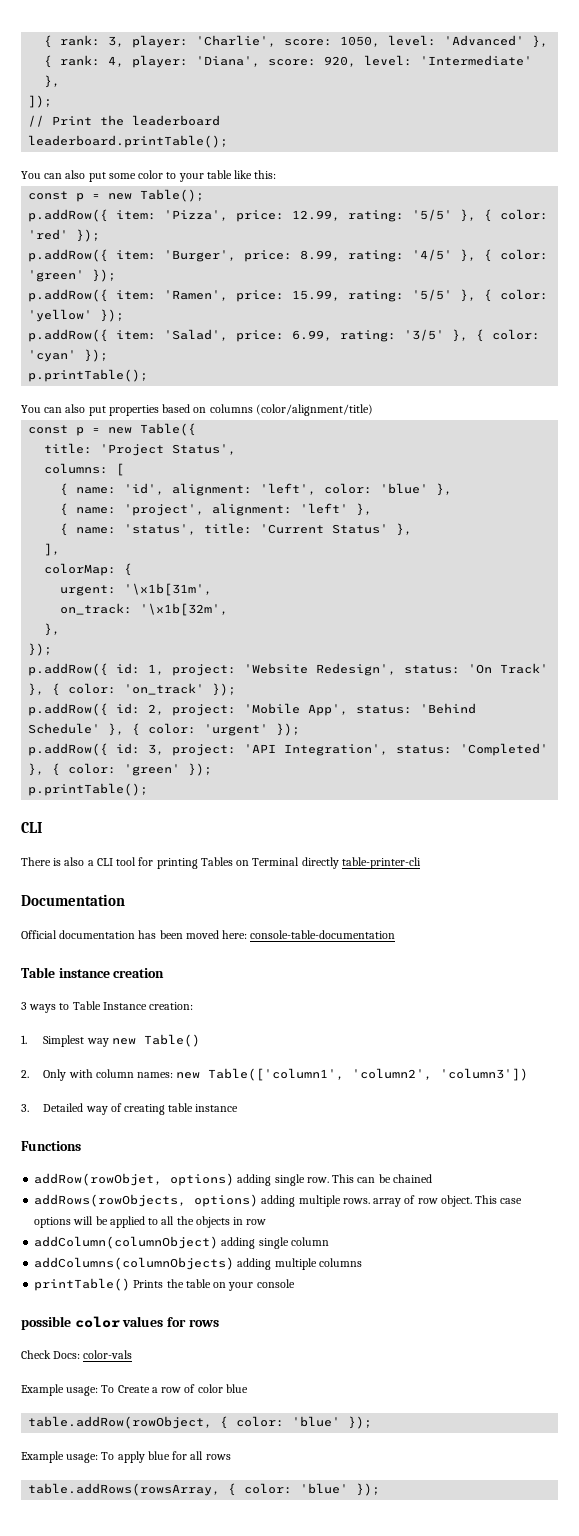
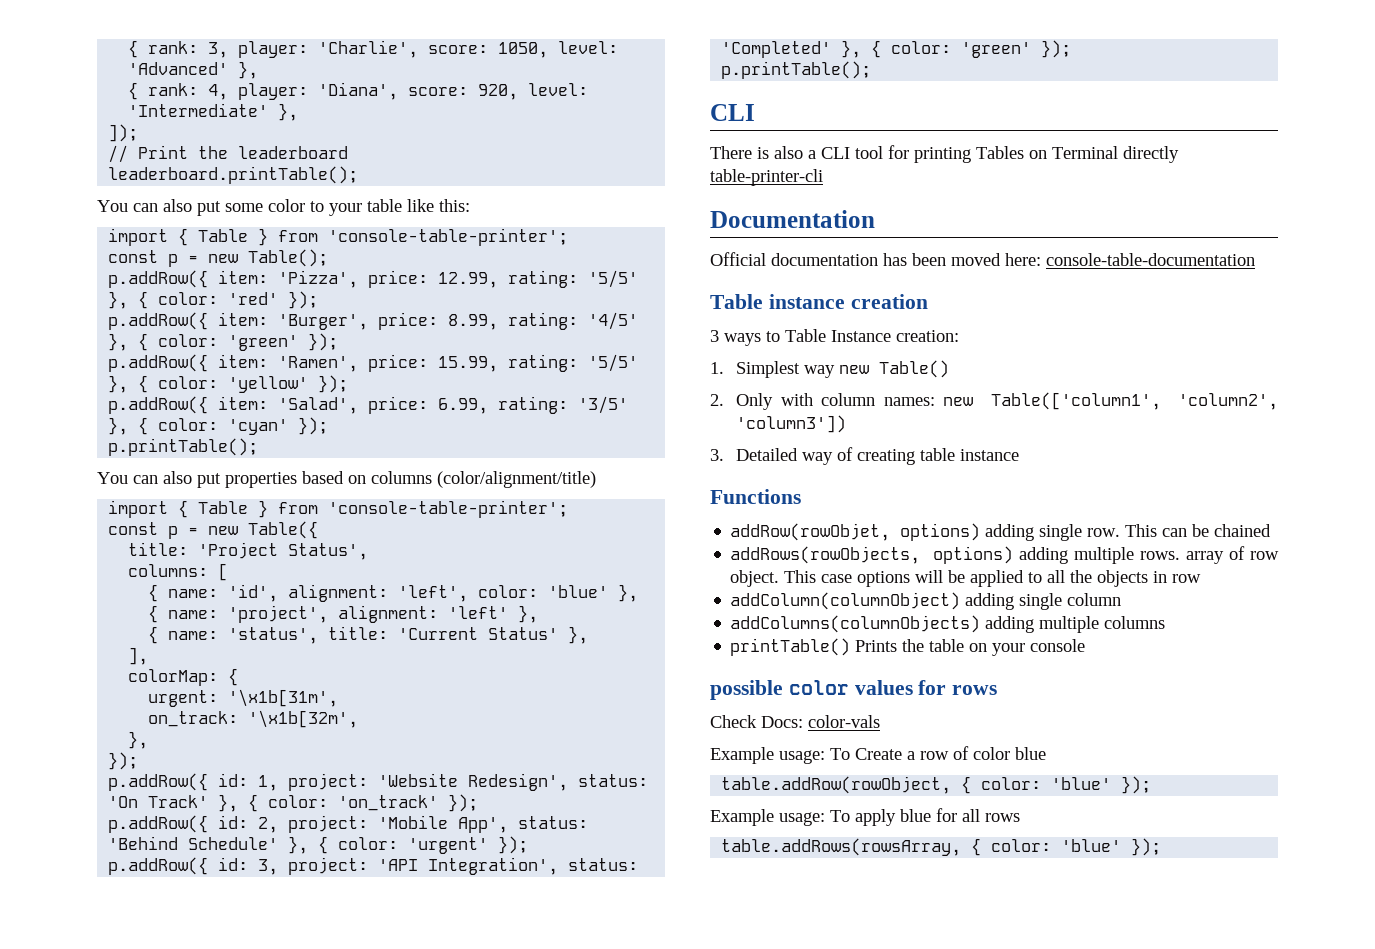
(277, 174) none -> [108,228,569,246] // import { Table } from 'console-table-printer';
(373, 410) none -> [108,500,569,518] // import { Table } from 'console-table-printer';

